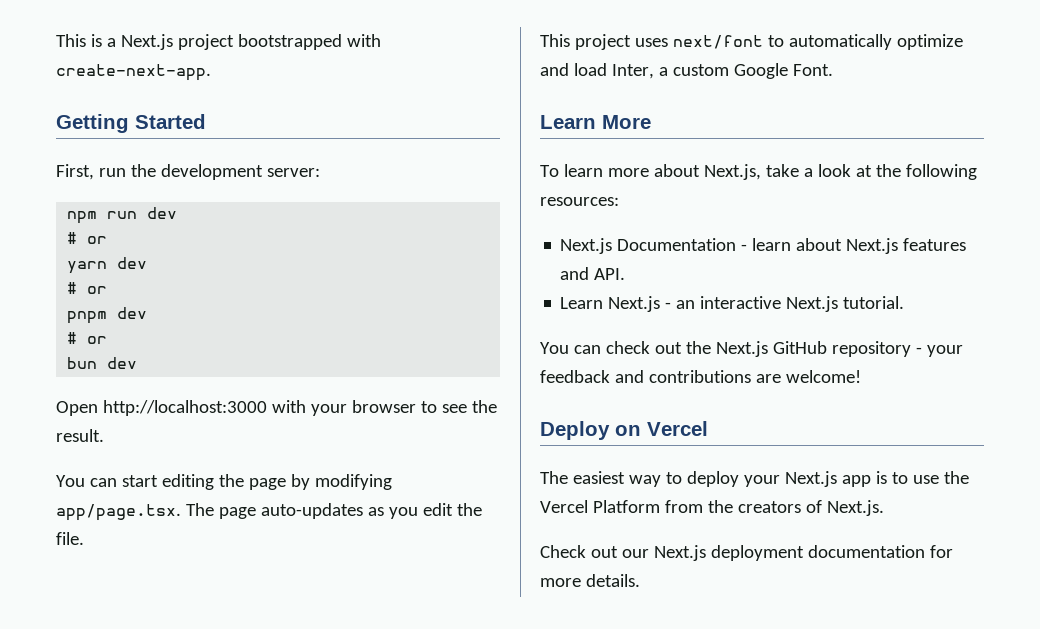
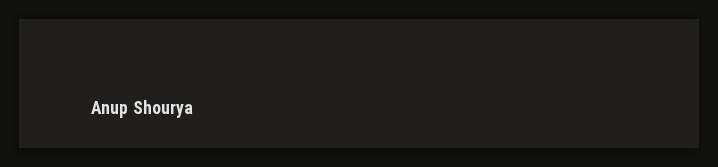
[56,34,381,50] [56,64,211,81] [56,114,206,133] [56,164,320,180] [67,207,178,224] [67,232,108,244] [67,257,148,274] [67,282,108,294] [67,307,148,324] [67,332,108,344] [67,357,138,369] [56,400,497,416] [56,429,104,442] [56,474,392,490] [56,503,482,521] [56,532,84,545] [540,34,963,50] [540,63,833,79] [540,115,651,129] [540,164,977,180] [540,197,619,206] [560,238,967,254] [560,267,626,280] [560,296,905,312] [540,341,963,357] [540,370,861,383] [540,421,708,440] [540,471,969,487] [540,500,884,516] [540,545,953,561] [540,574,640,587] This is a Next.js project bootstrapped with create-next-app. // Getting Started // First, run the development server: // npm run dev // # or // yarn dev // # or // pnpm dev // # or // bun dev // Open http://localhost:3000 with your browser to see the result. // You can start editing the page by modifying app/page.tsx. The page auto-updates as you edit the file. // This project uses next/font to automatically optimize and load Inter, a custom Google Font. // Learn More // To learn more about Next.js, take a look at the following resources: // Next.js Documentation - learn about Next.js features and API. // Learn Next.js - an interactive Next.js tutorial. // You can check out the Next.js GitHub repository - your feedback and contributions are welcome! // Deploy on Vercel // The easiest way to deploy your Next.js app is to use the Vercel Platform from the creators of Next.js. // Check out our Next.js deployment documentation for more details. -> [91,100,193,118] Anup Shourya

